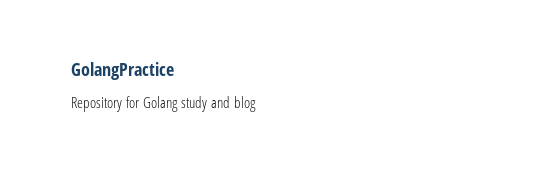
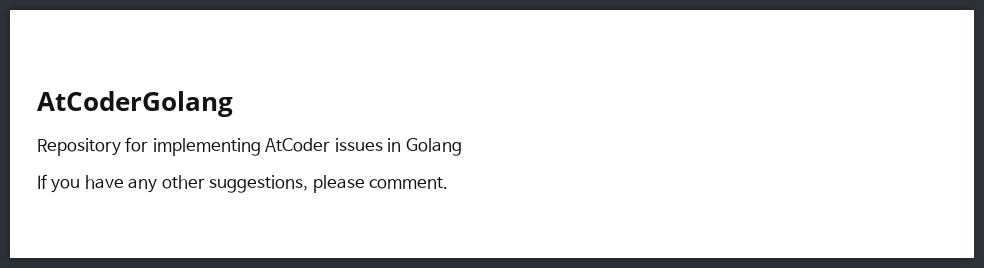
[71,62,174,80] GolangPractice -> [37,91,233,117] AtCoderGolang
[143,96,257,112] Golang study and blog -> [152,138,462,156] [37,174,449,193] implementing AtCoder issues in Golang // If you have any other suggestions, please comment.

